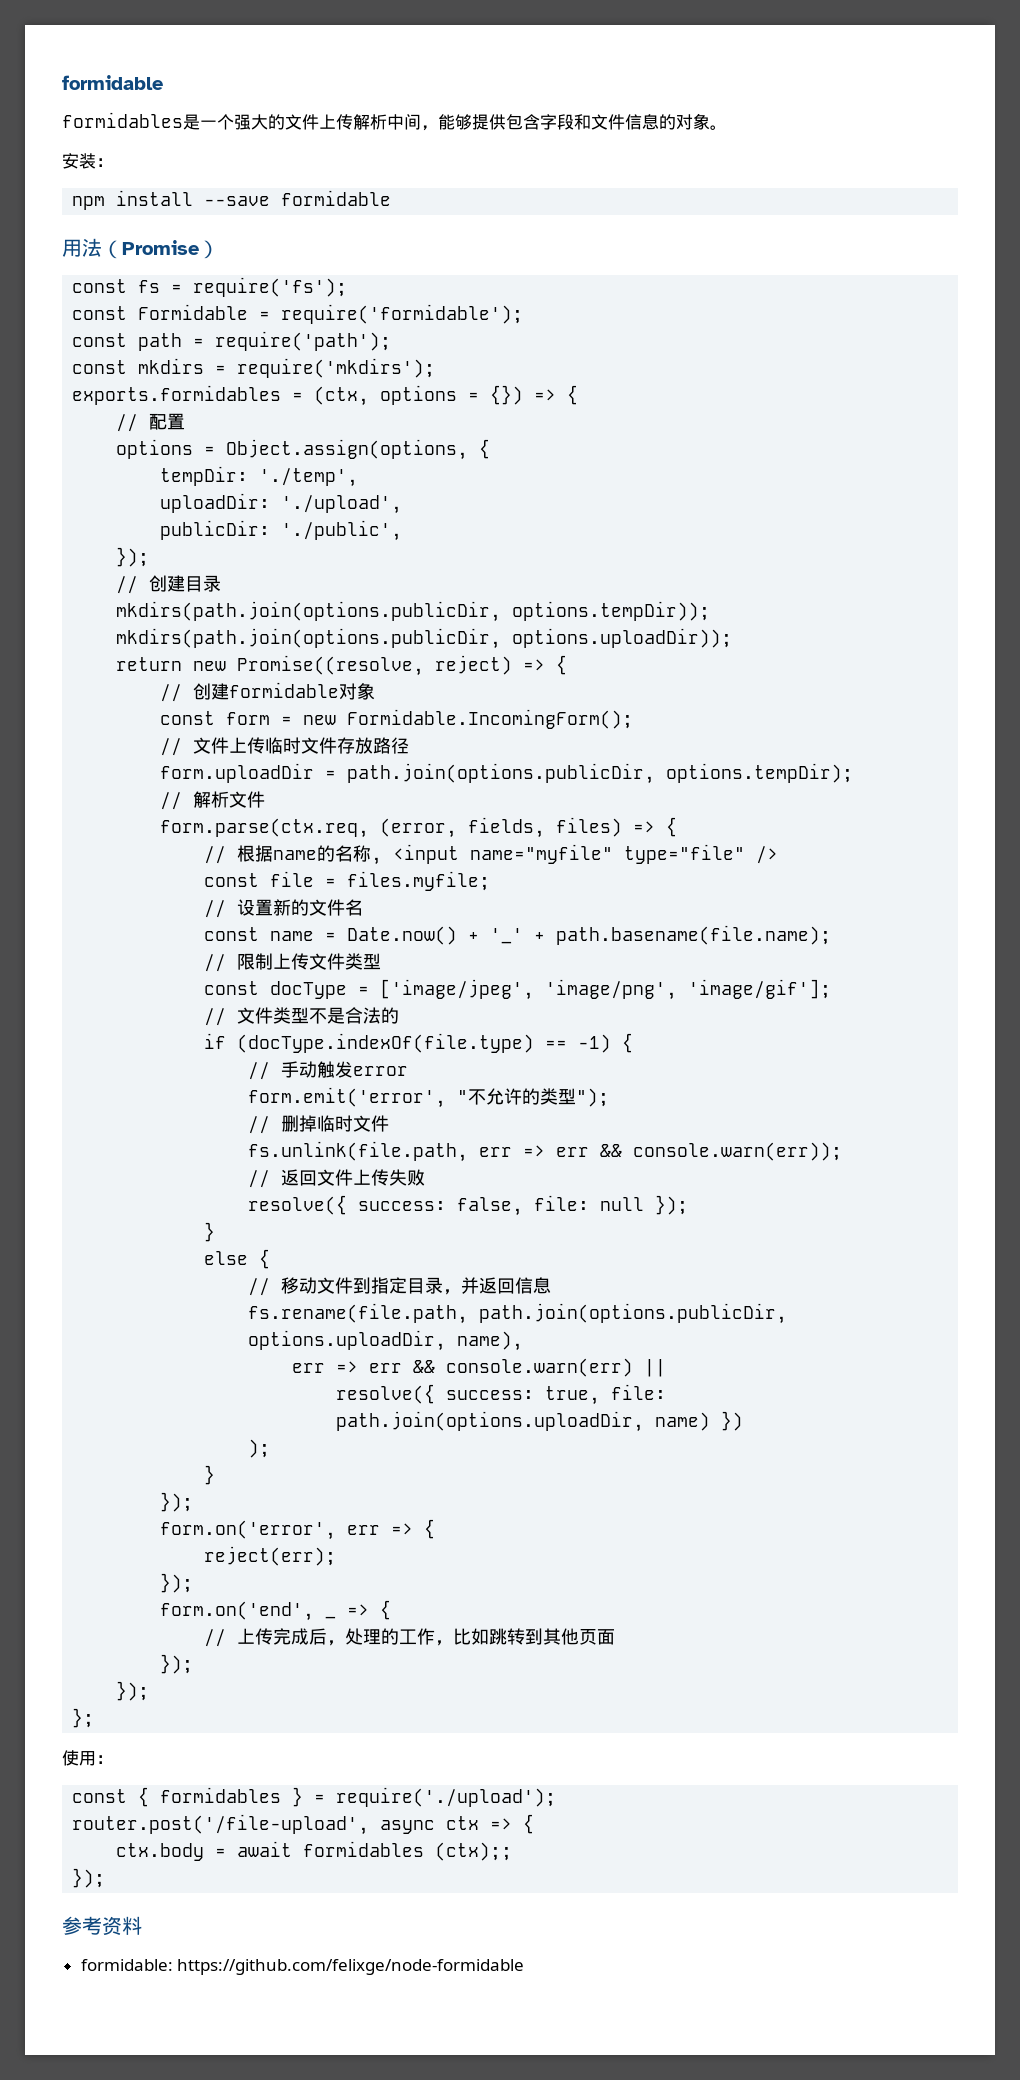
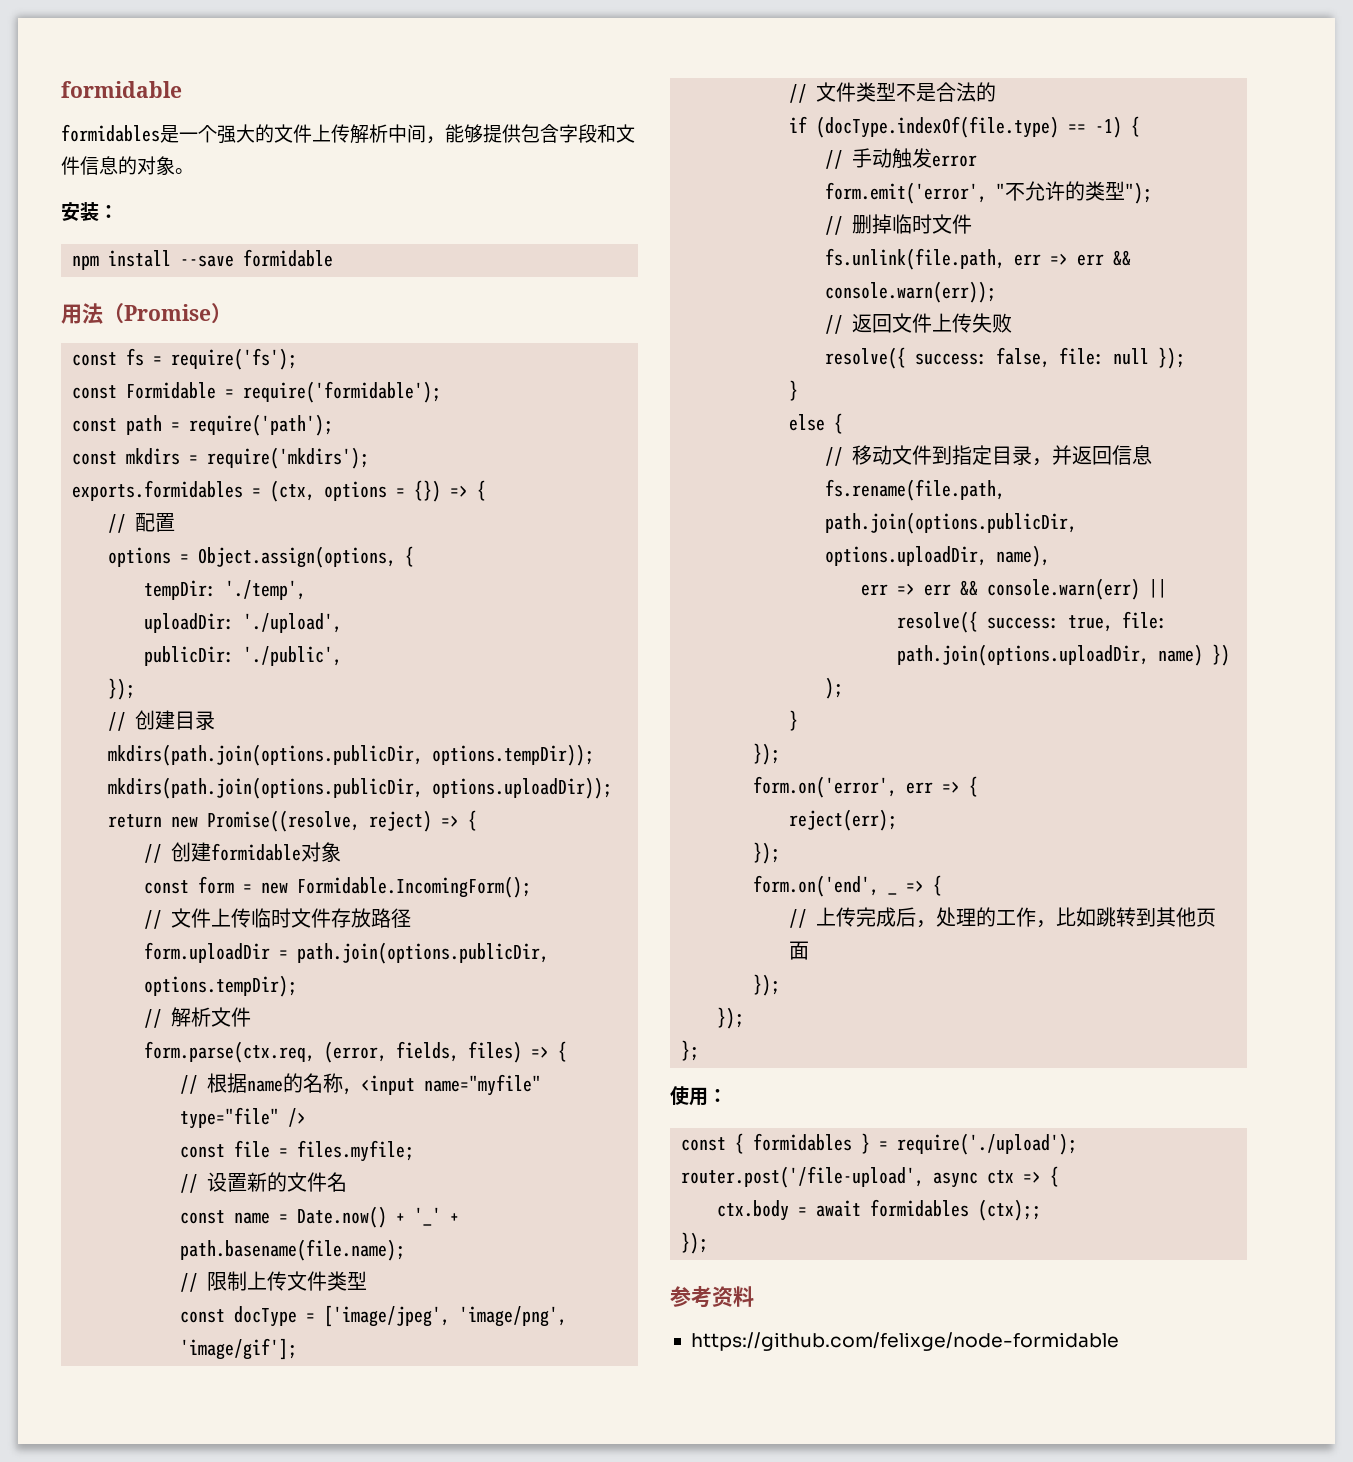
[80,1959,173,1971] formidable: -> (754, 1296) none

